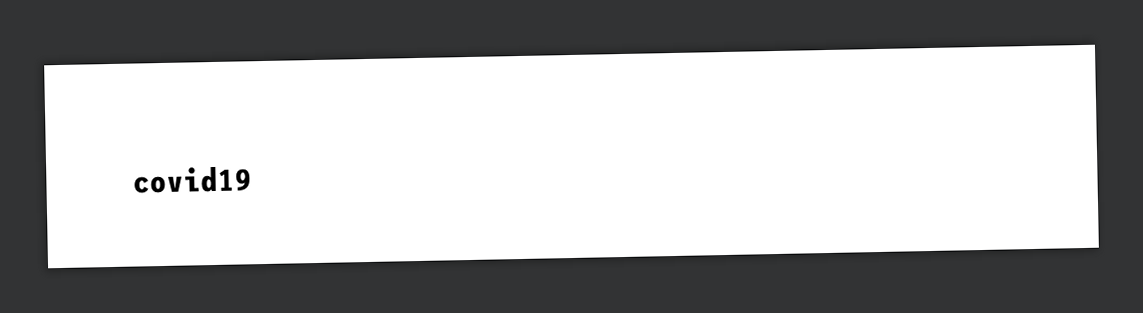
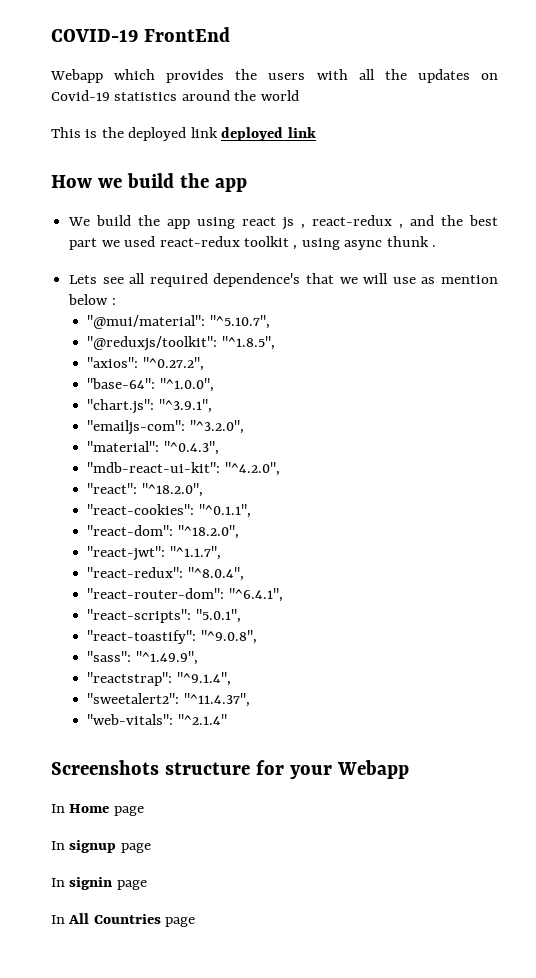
[132,166,252,194] covid19 -> [51,27,230,42] [50,69,498,83] [51,90,299,101] [51,127,316,141] [51,173,247,192] [68,215,499,230] [69,236,437,250] [69,273,498,287] [68,294,116,305] [87,315,270,329] [87,336,275,351] [87,357,204,371] [87,378,214,392] [87,399,212,414] [87,420,244,435] [87,441,219,455] [87,462,280,476] [87,483,203,497] [87,504,251,518] [87,525,239,539] [87,546,221,561] [87,567,244,581] [87,588,283,602] [87,609,241,623] [87,630,257,644] [87,651,198,665] [87,672,231,686] [87,693,250,707] [87,714,227,725] [51,760,409,779] [51,804,144,816] [51,840,151,853] [51,877,147,890] [51,913,196,927] COVID-19 FrontEnd // Webapp which provides the users with all the updates on Covid-19 statistics around the world // This is the deployed link deployed link // How we build the app // We build the app using react js , react-redux , and the best part we used react-redux toolkit , using async thunk . // Lets see all required dependence's that we will use as mention below : // "@mui/material": "^5.10.7", // "@reduxjs/toolkit": "^1.8.5", // "axios": "^0.27.2", // "base-64": "^1.0.0", // "chart.js": "^3.9.1", // "emailjs-com": "^3.2.0", // "material": "^0.4.3", // "mdb-react-ui-kit": "^4.2.0", // "react": "^18.2.0", // "react-cookies": "^0.1.1", // "react-dom": "^18.2.0", // "react-jwt": "^1.1.7", // "react-redux": "^8.0.4", // "react-router-dom": "^6.4.1", // "react-scripts": "5.0.1", // "react-toastify": "^9.0.8", // "sass": "^1.49.9", // "reactstrap": "^9.1.4", // "sweetalert2": "^11.4.37", // "web-vitals": "^2.1.4" // Screenshots structure for your Webapp // In Home page // In signup page // In signin page // In All Countries page

